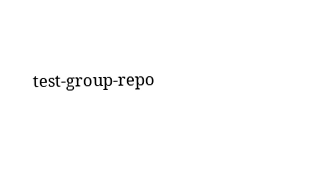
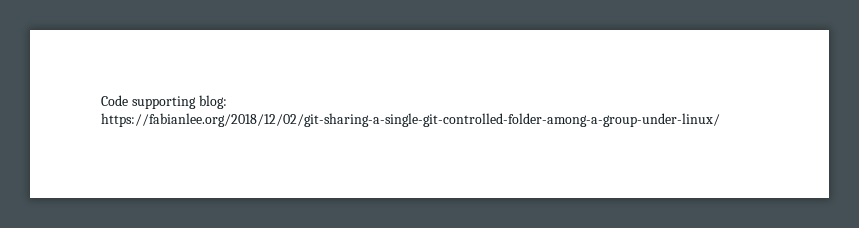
[32,74,156,92] test-group-repo -> [101,95,227,109] [101,113,720,127] Code supporting blog: https://fabianlee.org/2018/12/02/git-sharing-a-single-git-controlled-folder-among-a-group-under-linux/

